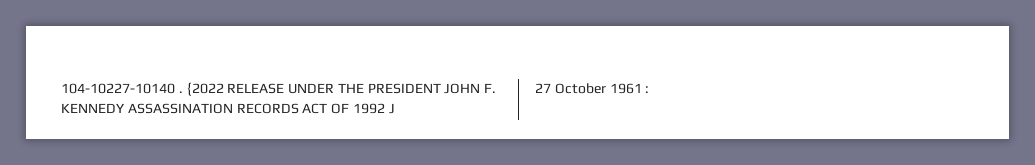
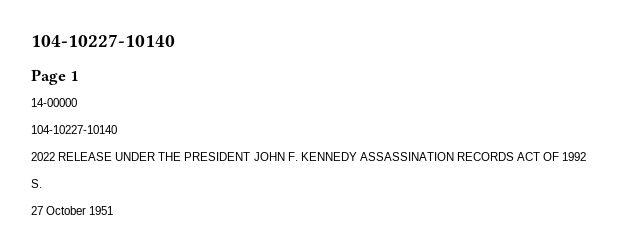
[61,82,224,96] 104-10227-10140 . {2022 -> [31,34,175,47] [31,69,79,85] [31,98,77,107] [31,125,117,134] [31,152,55,161] 104-10227-10140 // Page 1 // 14-00000 // 104-10227-10140 // 2022
[388,103,395,114] J -> [31,179,42,188] // S.
[609,83,650,94] 1961 : -> [89,206,114,215] 1951

